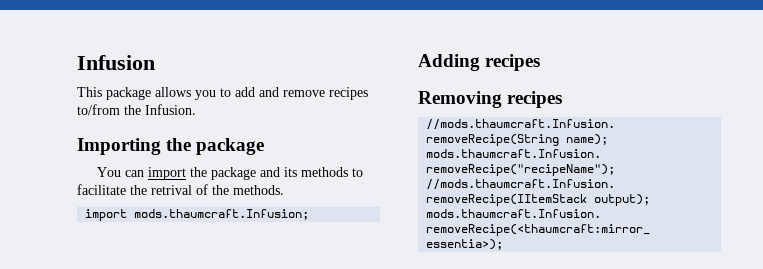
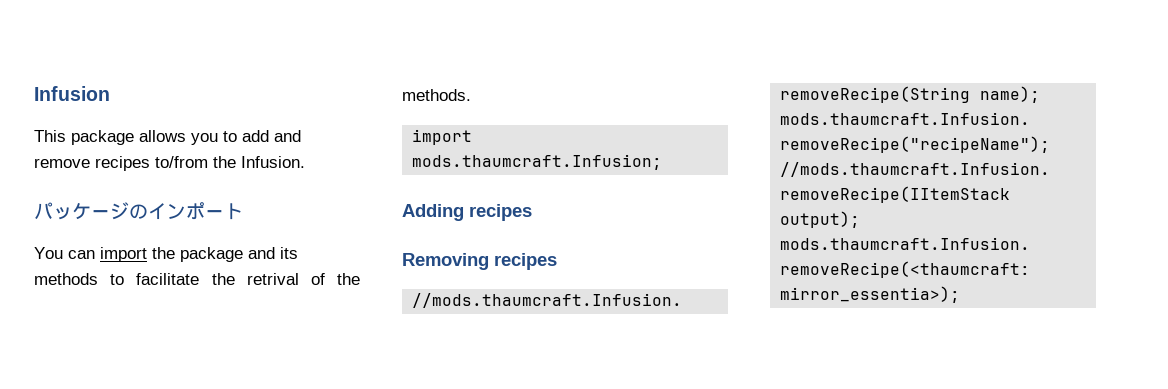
[77,138,265,155] Importing the package -> [34,202,243,220] パッケージのインポート

